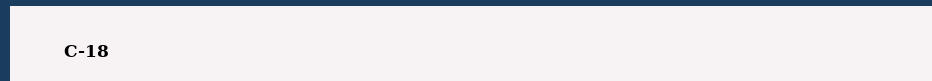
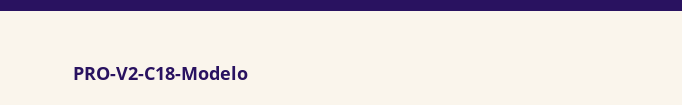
[64,45,109,57] C-18 -> [73,66,248,80] PRO-V2-C18-Modelo

